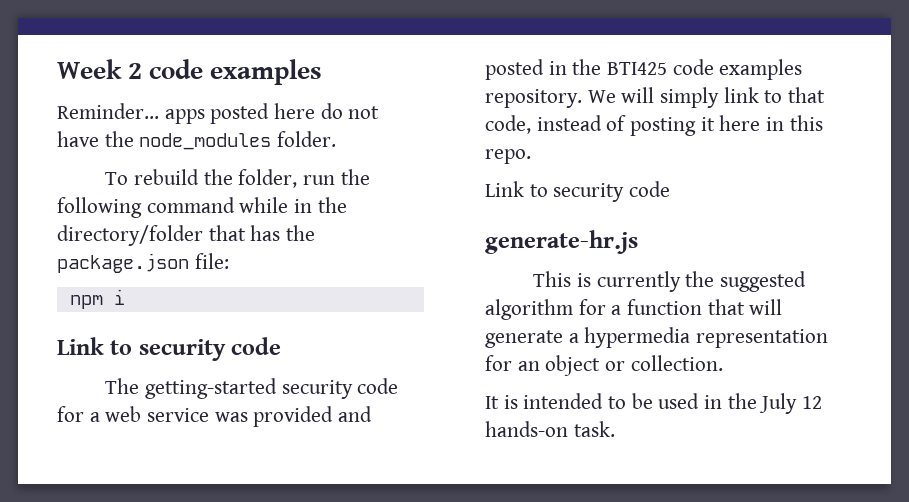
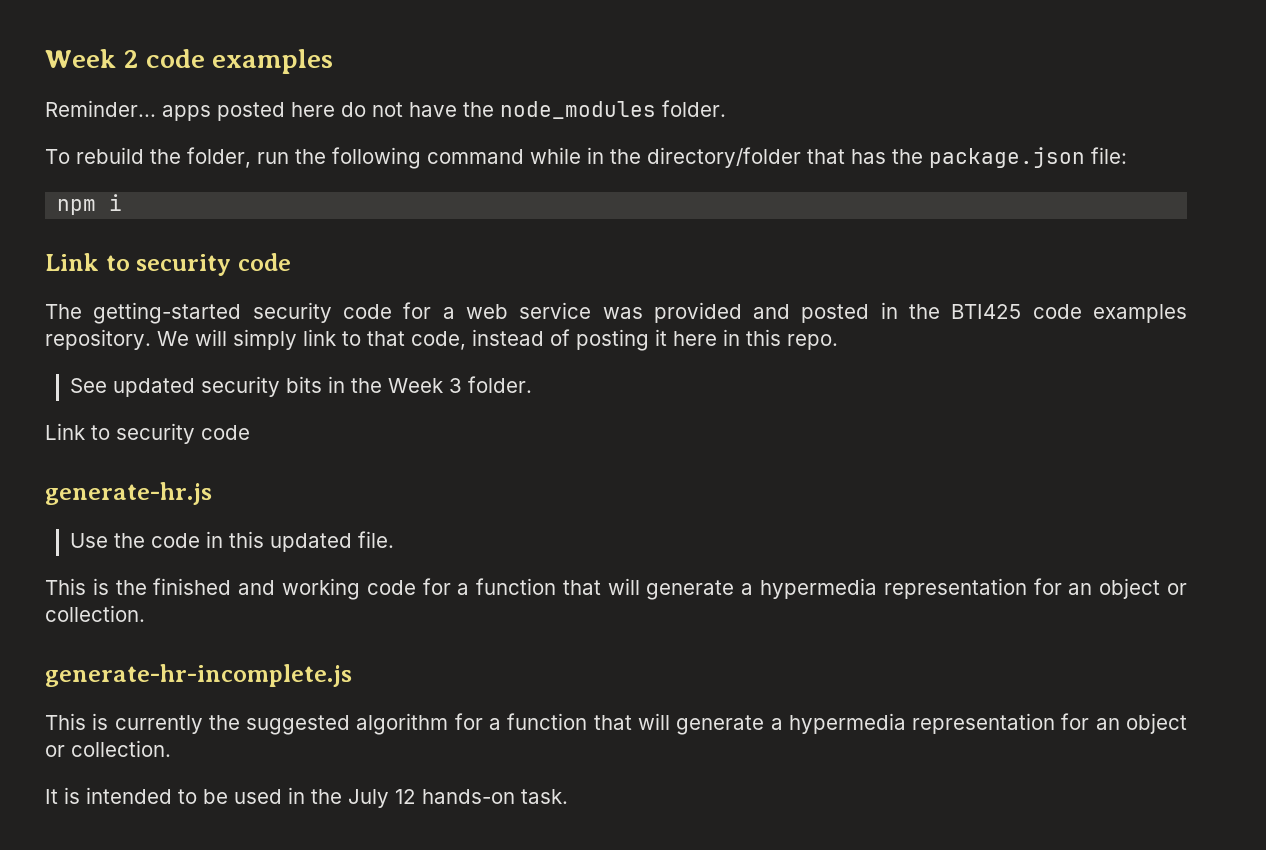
(531, 156) none -> [70,376,533,397] // See updated security bits in the Week 3 folder.
(638, 242) none -> [70,531,395,552] [45,578,1187,600] [45,605,145,622] [45,664,352,687] // Use the code in this updated file. // This is the finished and working code for a function that will generate a hypermedia representation for an object or collection. // generate-hr-incomplete.js

